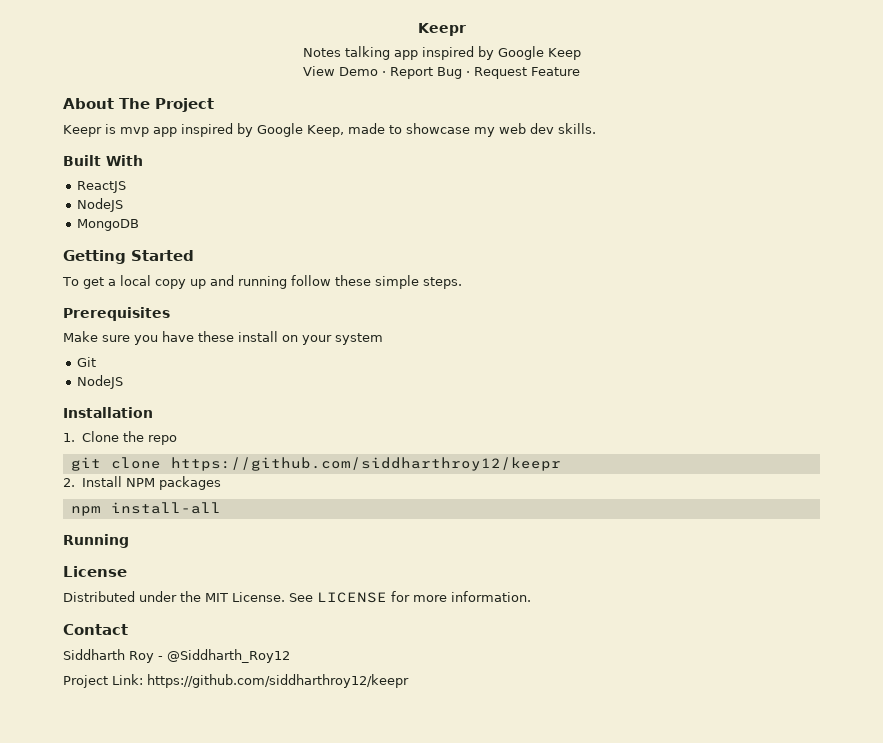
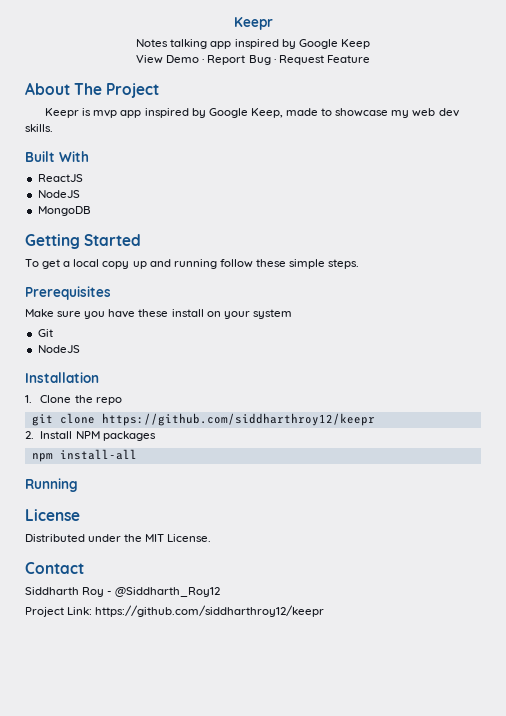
[289,591,531,603] See LICENSE for more information. -> (212, 538) none

